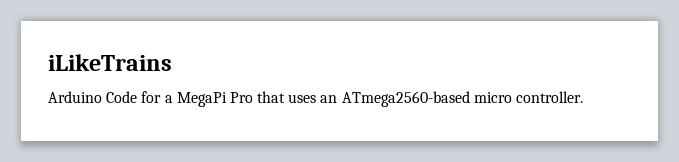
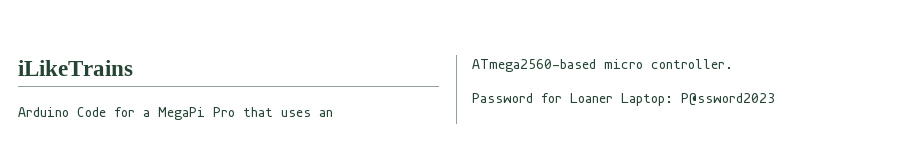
(584, 97) none -> [472,93,775,106] // Password for Loaner Laptop: P@ssword2023

